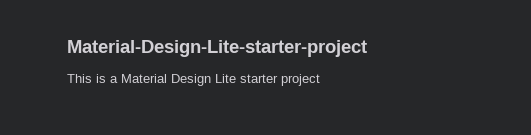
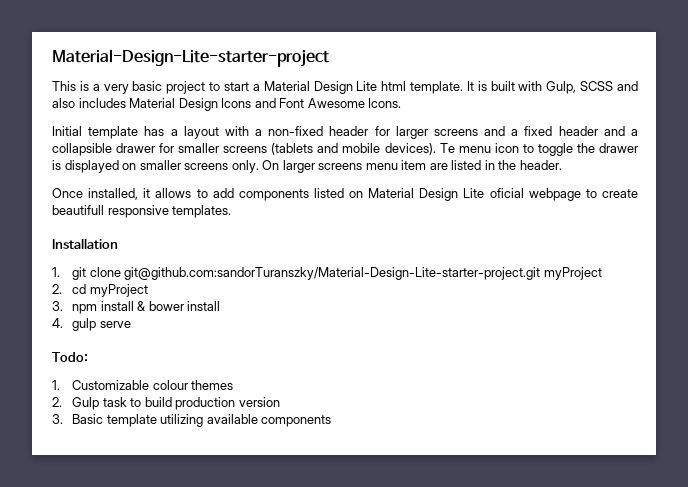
[121,74,320,86] Material Design Lite starter project -> [103,81,639,94] [52,98,402,111] [52,126,638,139] [52,143,638,156] [52,160,562,173] [52,188,638,201] [52,205,232,218] [52,238,118,249] [52,267,602,280] [52,284,148,297] [52,301,221,314] [52,318,131,331] [52,352,88,362] [52,380,234,390] [52,397,280,410] [52,414,332,427] very basic project to start a Material Design Lite html template. It is built with Gulp, SCSS and also includes Material Design Icons and Font Awesome Icons. // Initial template has a layout with a non-fixed header for larger screens and a fixed header and a collapsible drawer for smaller screens (tablets and mobile devices). Te menu icon to toggle the drawer is displayed on smaller screens only. On larger screens menu item are listed in the header. // Once installed, it allows to add components listed on Material Design Lite oficial webpage to create beautifull responsive templates. // Installation // 1. git clone git@github.com:sandorTuranszky/Material-Design-Lite-starter-project.git myProject // 2. cd myProject // 3. npm install & bower install // 4. gulp serve // Todo: // 1. Customizable colour themes // 2. Gulp task to build production version // 3. Basic template utilizing available components

